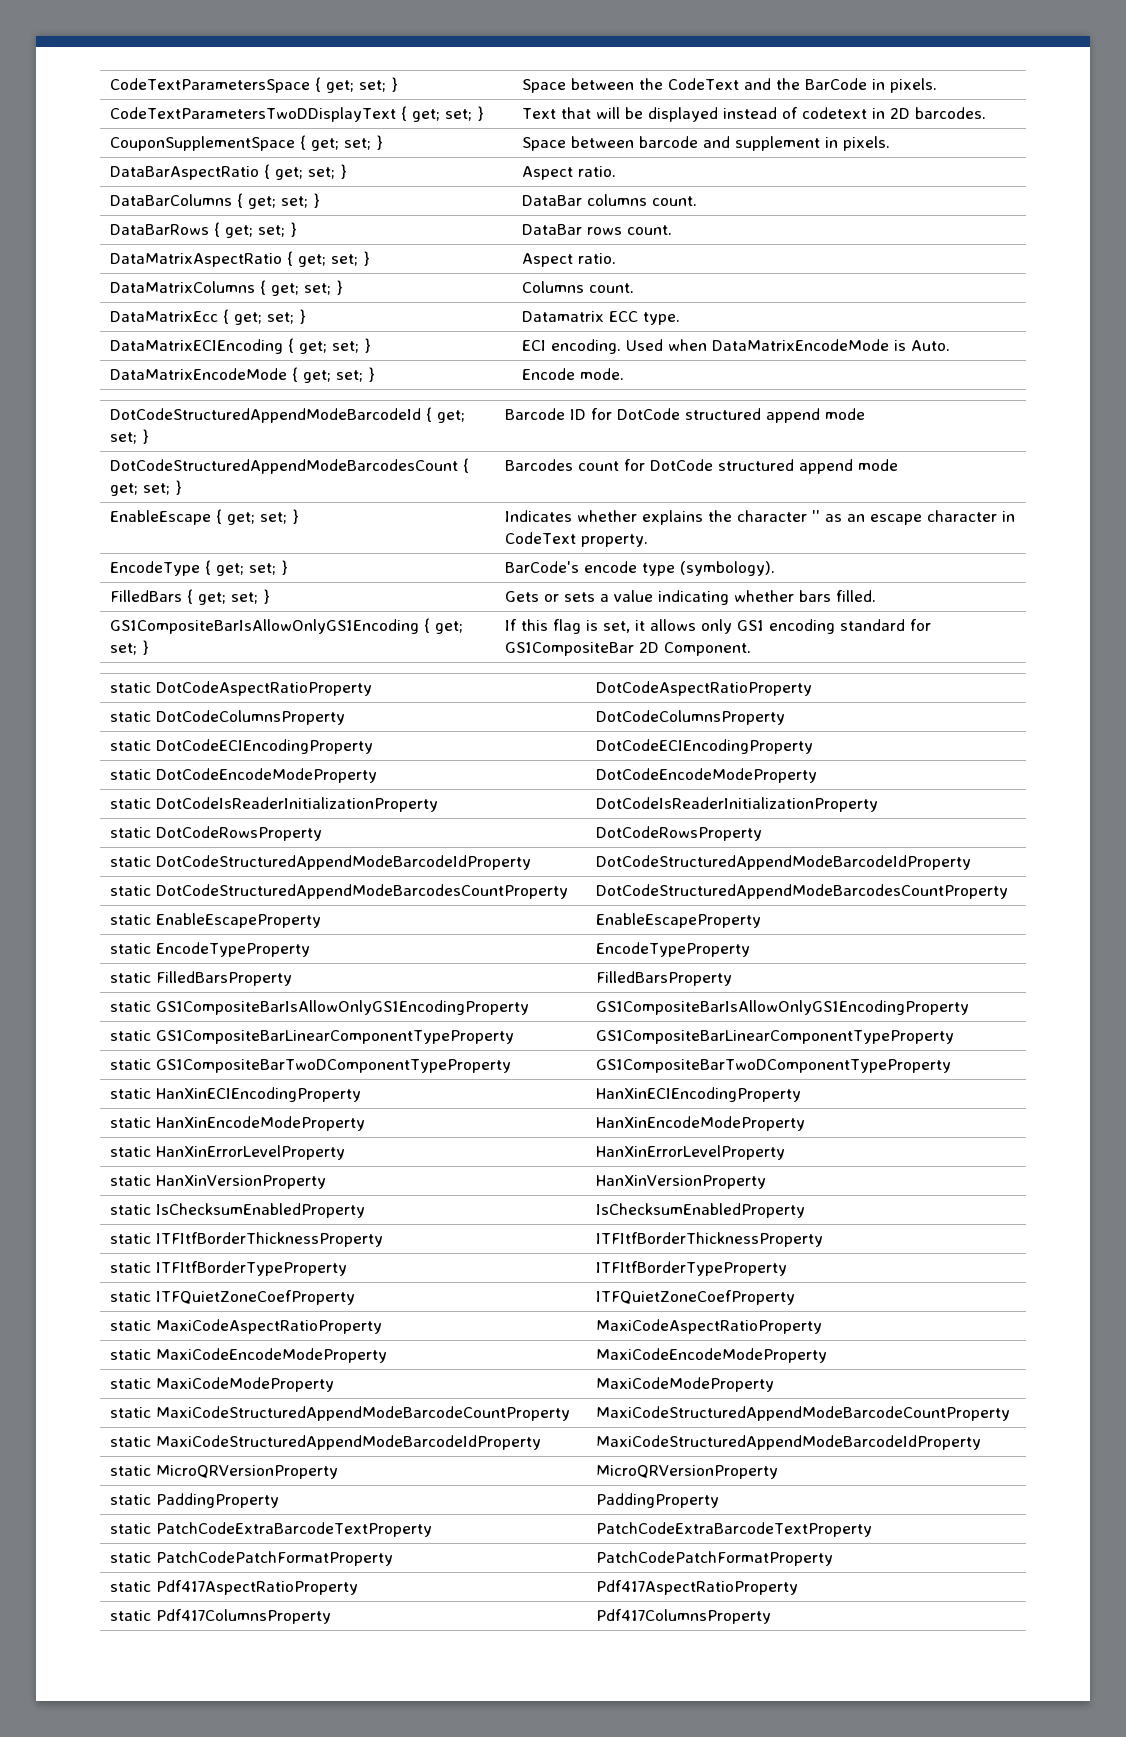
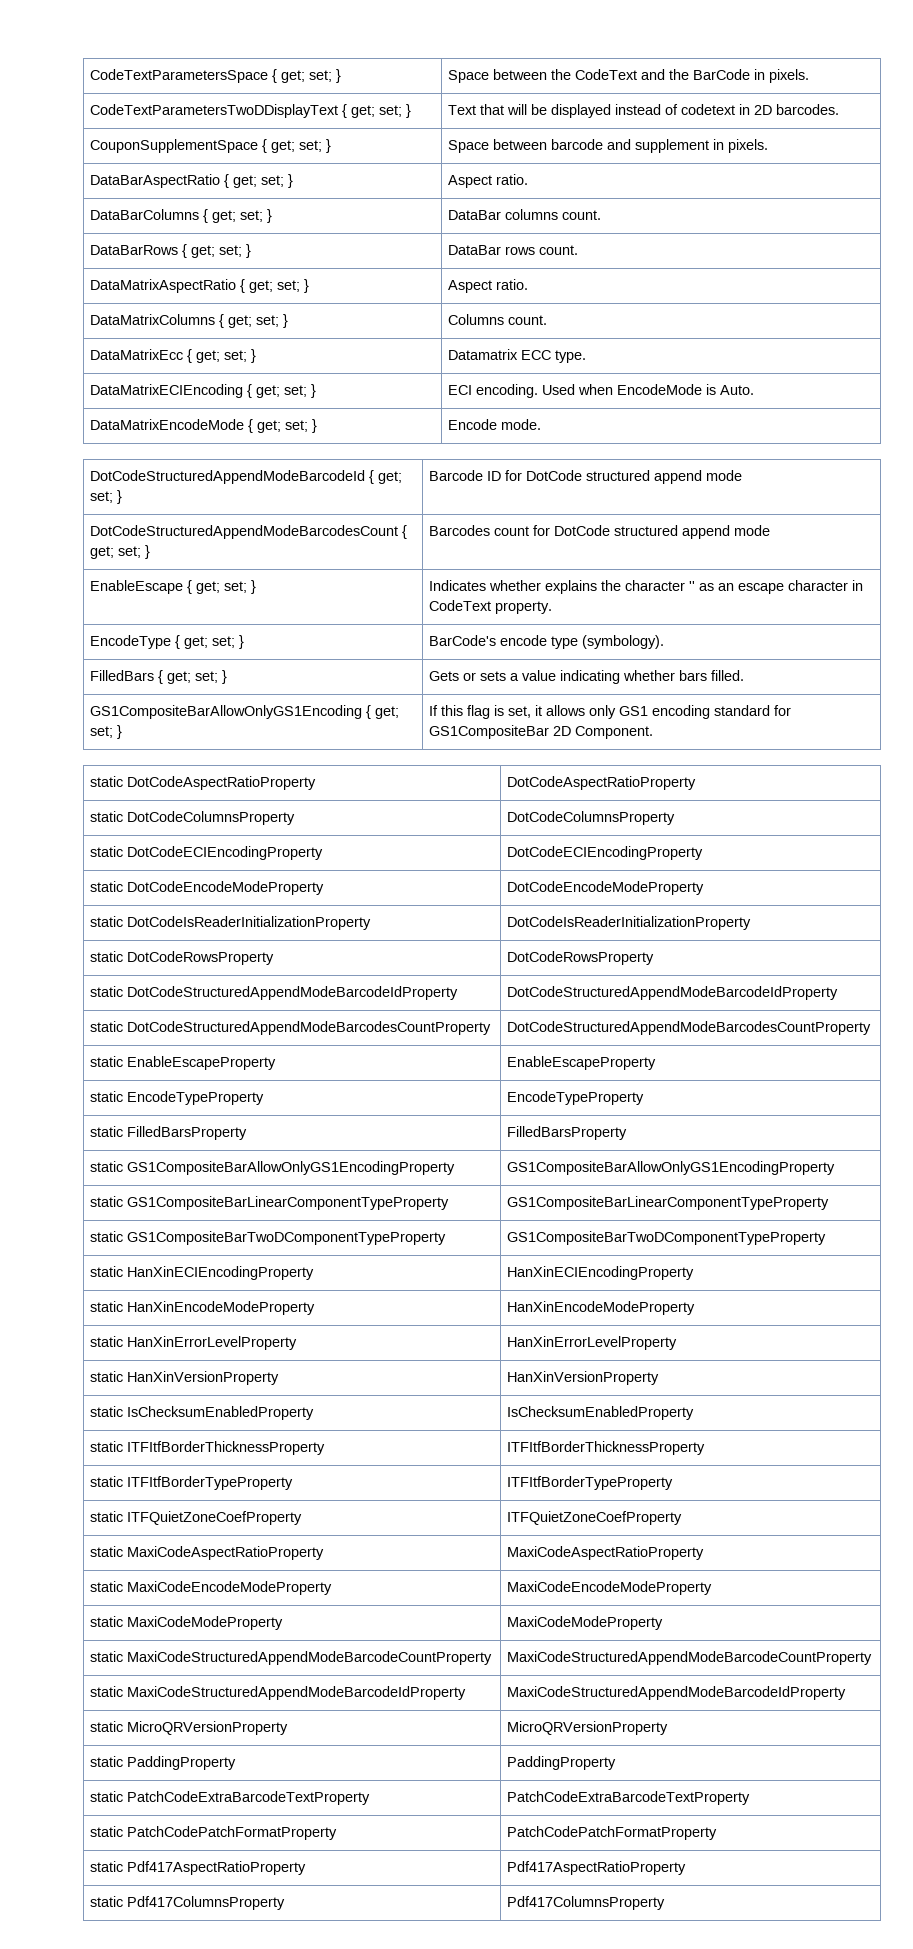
[712,339,890,351] DataMatrixEncodeMode -> [616,384,702,395] EncodeMode
[110,619,420,634] GS1CompositeBarIsAllowOnlyGS1Encoding -> [89,705,362,719] GS1CompositeBarAllowOnlyGS1Encoding
[156,1000,530,1015] [596,1000,970,1015] GS1CompositeBarIsAllowOnlyGS1EncodingProperty | GS1CompositeBarIsAllowOnlyGS1EncodingProperty -> [126,1161,455,1175] [506,1161,835,1175] GS1CompositeBarAllowOnlyGS1EncodingProperty | GS1CompositeBarAllowOnlyGS1EncodingProperty

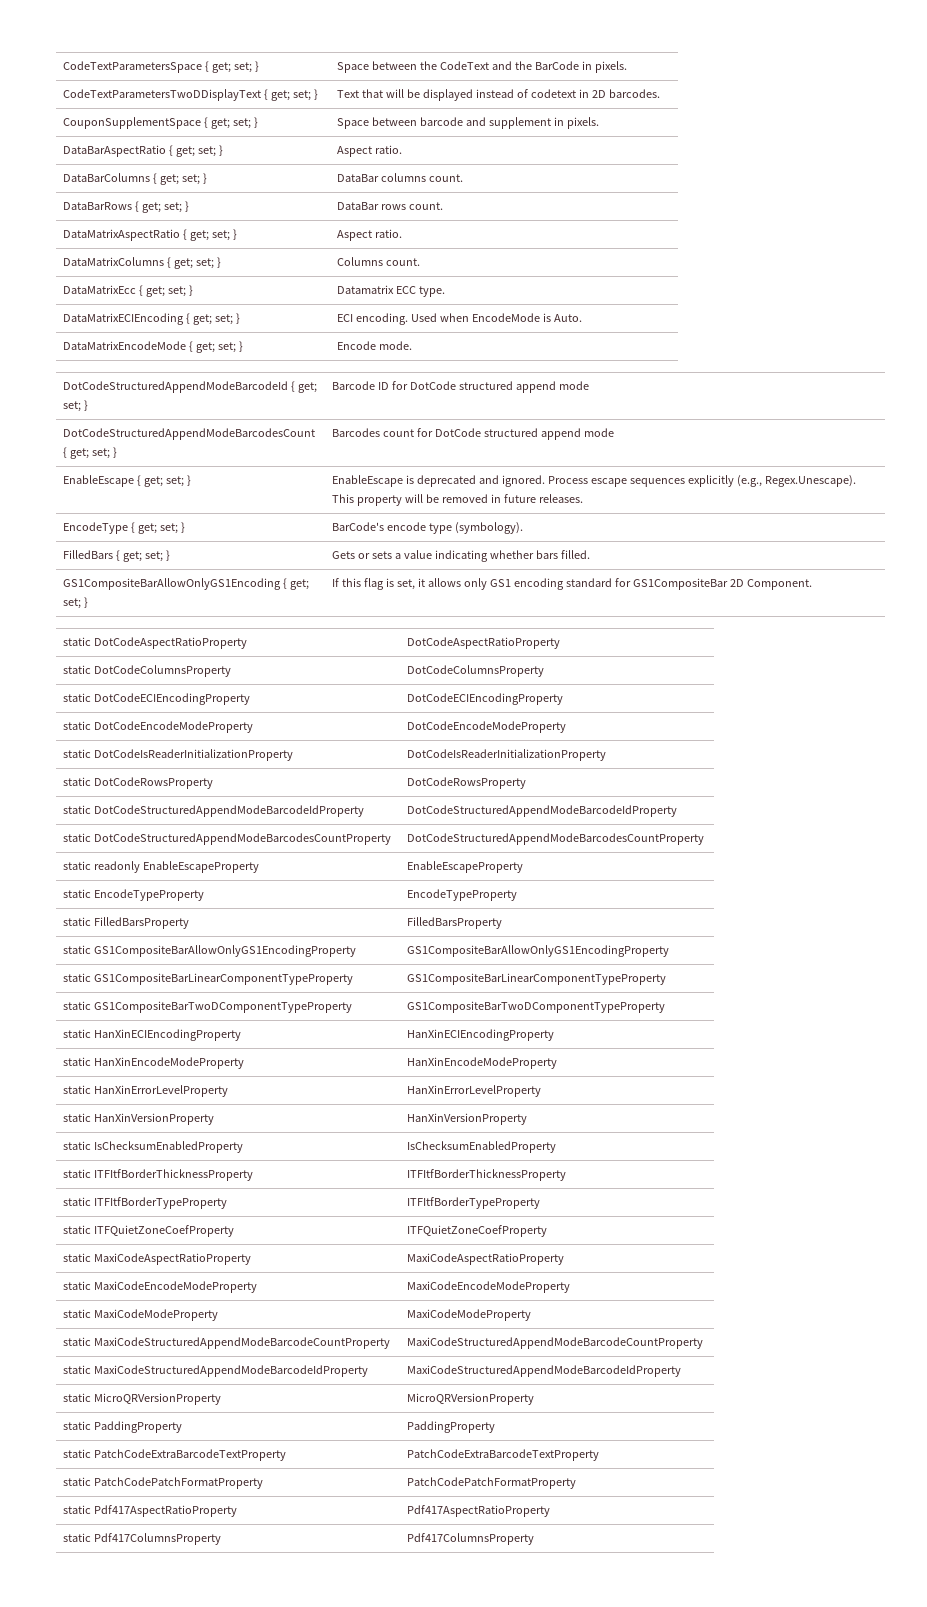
[428,580,863,594] [428,600,552,614] Indicates whether explains the character '' as an escape character in CodeText property. -> [332,475,857,487] [332,494,584,506] EnableEscape is deprecated and ignored. Process escape sequences explicitly (e.g., Regex.Unescape). This property will be removed in future releases.
(123, 1061) none -> [94,861,141,873] readonly

